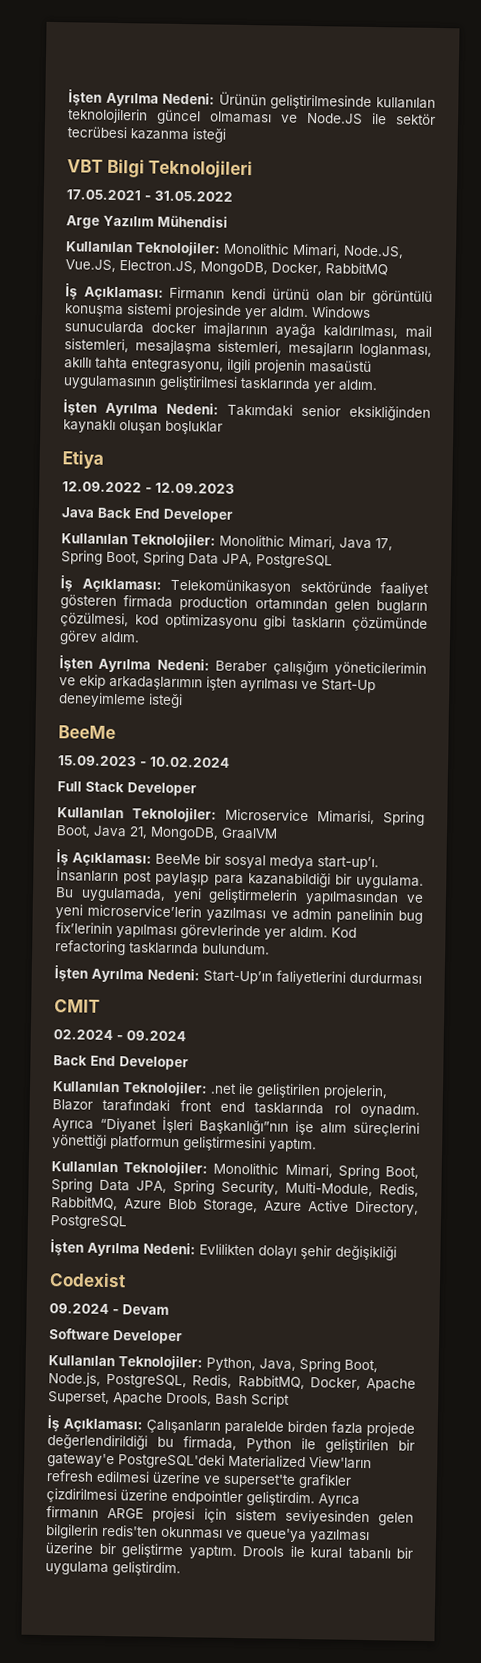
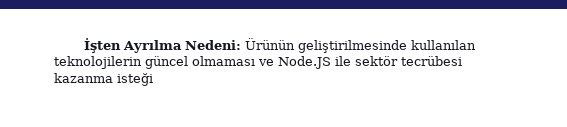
[67,158,254,179] [66,189,233,202] [66,215,228,229] [65,241,404,259] [65,259,388,276] [65,283,434,305] [64,303,371,320] [64,321,432,339] [64,338,432,358] [64,357,372,374] [63,375,378,393] [63,399,431,421] [63,419,223,435] [62,450,104,469] [62,481,235,494] [61,507,233,523] [61,533,393,551] [61,550,333,569] [60,575,429,597] [60,594,428,614] [60,612,429,632] [59,630,140,645] [59,655,427,677] [59,674,376,694] [58,692,183,709] [58,725,116,740] [58,755,230,768] [57,781,197,797] [57,807,425,826] [56,825,278,841] [56,849,379,871] [56,867,424,889] [55,887,425,906] [55,904,423,924] [55,922,357,940] [55,940,270,956] [54,965,422,986] [54,999,100,1013] [53,1029,186,1042] [53,1055,189,1071] [52,1081,388,1100] [52,1098,420,1118] [52,1116,420,1137] [52,1134,317,1153] [51,1161,419,1180] [51,1178,419,1197] [51,1196,419,1216] [50,1215,128,1230] [50,1239,397,1261] [49,1272,126,1288] [49,1303,169,1315] [49,1328,183,1345] [48,1355,378,1373] [48,1372,416,1392] [48,1391,290,1408] [47,1415,415,1437] [47,1434,415,1454] [47,1453,372,1470] [46,1470,352,1489] [46,1488,360,1507] [46,1506,414,1526] [46,1524,370,1544] [45,1542,413,1560] [45,1561,181,1577] // VBT Bilgi Teknolojileri // 17.05.2021 - 31.05.2022 // Arge Yazılım Mühendisi // Kullanılan Teknolojiler: Monolithic Mimari, Node.JS, Vue.JS, Electron.JS, MongoDB, Docker, RabbitMQ // İş Açıklaması: Firmanın kendi ürünü olan bir görüntülü konuşma sistemi projesinde yer aldım. Windows sunucularda docker imajlarının ayağa kaldırılması, mail sistemleri, mesajlaşma sistemleri, mesajların loglanması, akıllı tahta entegrasyonu, ilgili projenin masaüstü uygulamasının geliştirilmesi tasklarında yer aldım. // İşten Ayrılma Nedeni: Takımdaki senior eksikliğinden kaynaklı oluşan boşluklar // Etiya // 12.09.2022 - 12.09.2023 // Java Back End Developer // Kullanılan Teknolojiler: Monolithic Mimari, Java 17, Spring Boot, Spring Data JPA, PostgreSQL // İş Açıklaması: Telekomünikasyon sektöründe faaliyet gösteren firmada production ortamından gelen bugların çözülmesi, kod optimizasyonu gibi taskların çözümünde görev aldım. // İşten Ayrılma Nedeni: Beraber çalışığım yöneticilerimin ve ekip arkadaşlarımın işten ayrılması ve Start-Up deneyimleme isteği // BeeMe // 15.09.2023 - 10.02.2024 // Full Stack Developer // Kullanılan Teknolojiler: Microservice Mimarisi, Spring Boot, Java 21, MongoDB, GraalVM // İş Açıklaması: BeeMe bir sosyal medya start-up’ı. İnsanların post paylaşıp para kazanabildiği bir uygulama. Bu uygulamada, yeni geliştirmelerin yapılmasından ve yeni microservice’lerin yazılması ve admin panelinin bug fix’lerinin yapılması görevlerinde yer aldım. Kod refactoring tasklarında bulundum. // İşten Ayrılma Nedeni: Start-Up’ın faliyetlerini durdurması // CMIT // 02.2024 - 09.2024 // Back End Developer // Kullanılan Teknolojiler: .net ile geliştirilen projelerin, Blazor tarafındaki front end tasklarında rol oynadım. Ayrıca “Diyanet İşleri Başkanlığı”nın işe alım süreçlerini yönettiği platformun geliştirmesini yaptım. // Kullanılan Teknolojiler: Monolithic Mimari, Spring Boot, Spring Data JPA, Spring Security, Multi-Module, Redis, RabbitMQ, Azure Blob Storage, Azure Active Directory, PostgreSQL // İşten Ayrılma Nedeni: Evlilikten dolayı şehir değişikliği // Codexist // 09.2024 - Devam // Software Developer // Kullanılan Teknolojiler: Python, Java, Spring Boot, Node.js, PostgreSQL, Redis, RabbitMQ, Docker, Apache Superset, Apache Drools, Bash Script // İş Açıklaması: Çalışanların paralelde birden fazla projede değerlendirildiği bu firmada, Python ile geliştirilen bir gateway'e PostgreSQL'deki Materialized View'ların refresh edilmesi üzerine ve superset'te grafikler çizdirilmesi üzerine endpointler geliştirdim. Ayrıca firmanın ARGE projesi için sistem seviyesinden gelen bilgilerin redis'ten okunması ve queue'ya yazılması üzerine bir geliştirme yaptım. Drools ile kural tabanlı bir uygulama geliştirdim. -> (153, 79) none

